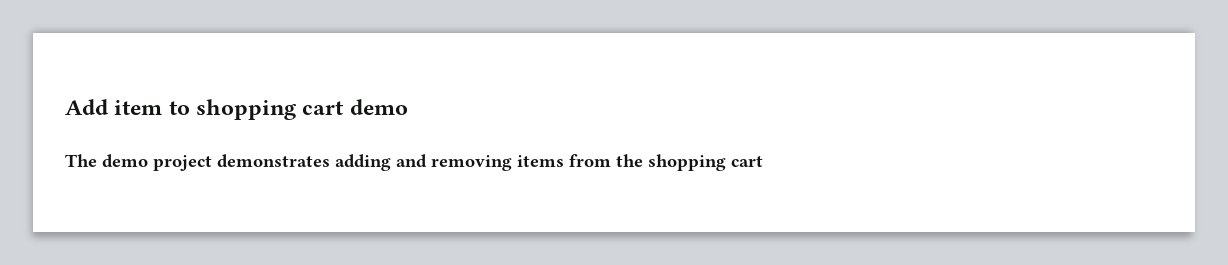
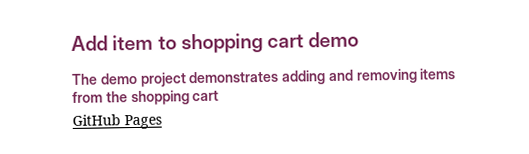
(763, 161) none -> [72,114,162,130] // GitHub Pages

